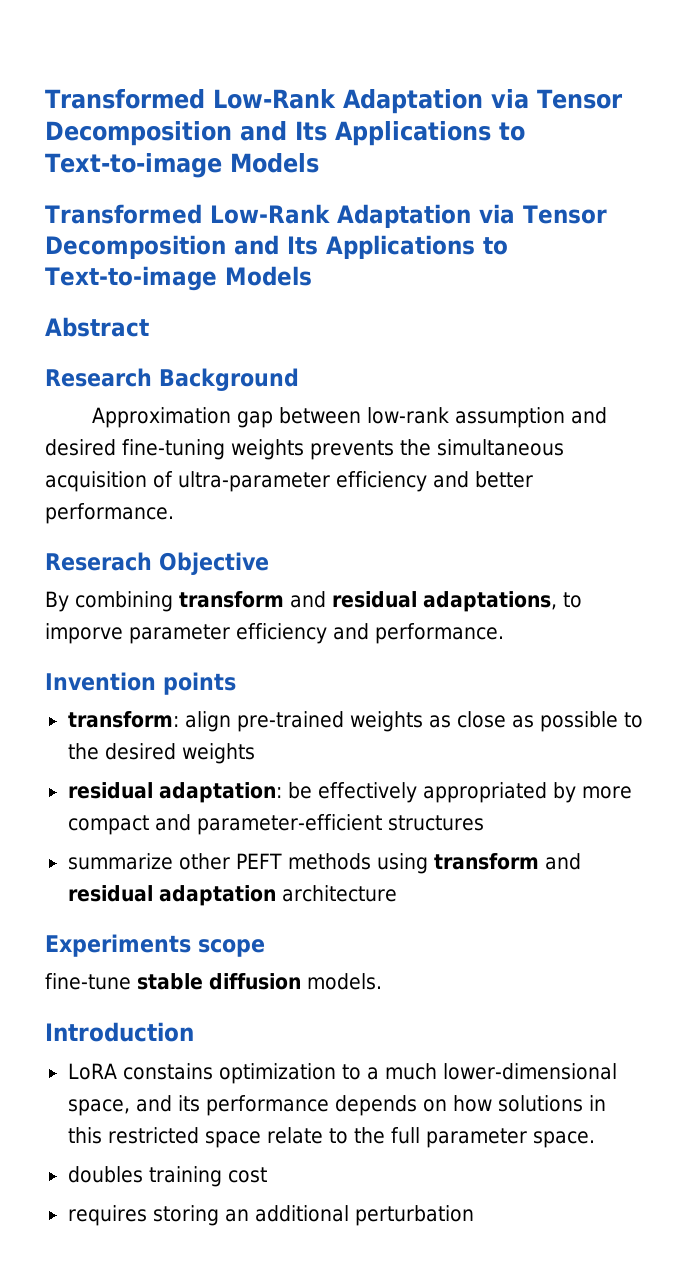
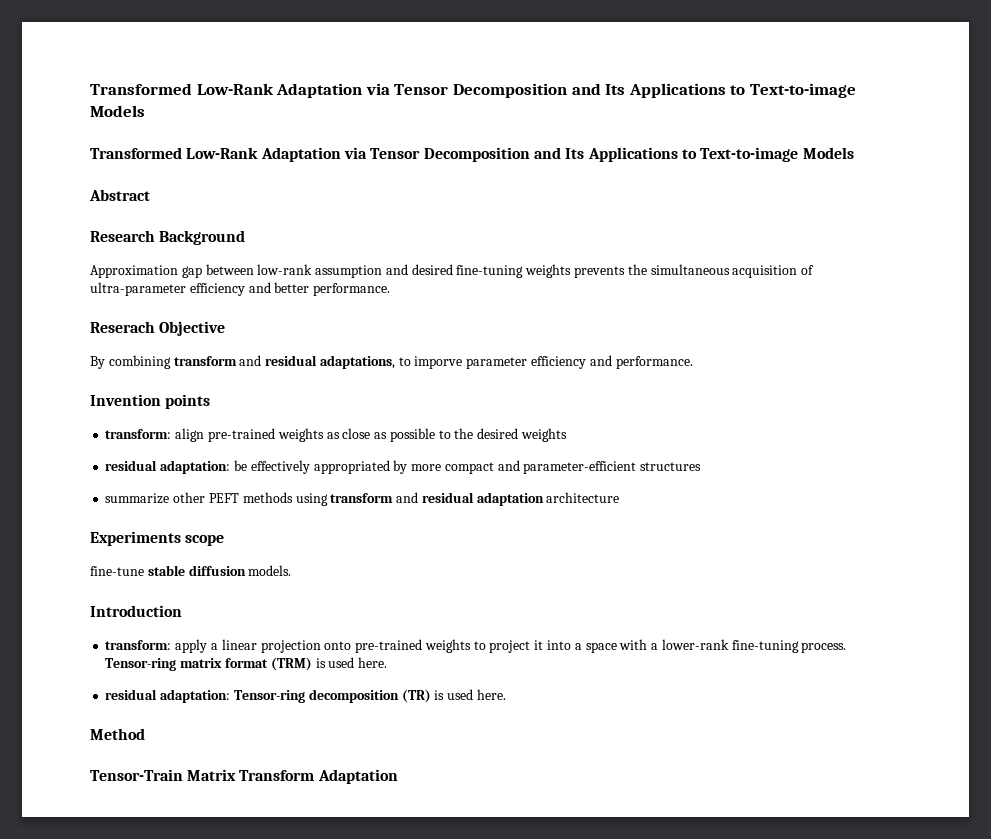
[67,1063,617,1084] [67,1095,606,1116] [67,1127,595,1148] [67,1166,267,1187] [67,1205,474,1226] LoRA constains optimization to a much lower-dimensional space, and its performance depends on how solutions in this restricted space relate to the full parameter space. // doubles training cost // requires storing an additional perturbation -> [105,639,847,653] [105,657,388,671] [105,689,506,703] [90,728,145,740] [90,769,398,784] transform: apply a linear projection onto pre-trained weights to project it into a space with a lower-rank fine-tuning process. Tensor-ring matrix format (TRM) is used here. // residual adaptation: Tensor-ring decomposition (TR) is used here. // Method // Tensor-Train Matrix Transform Adaptation

